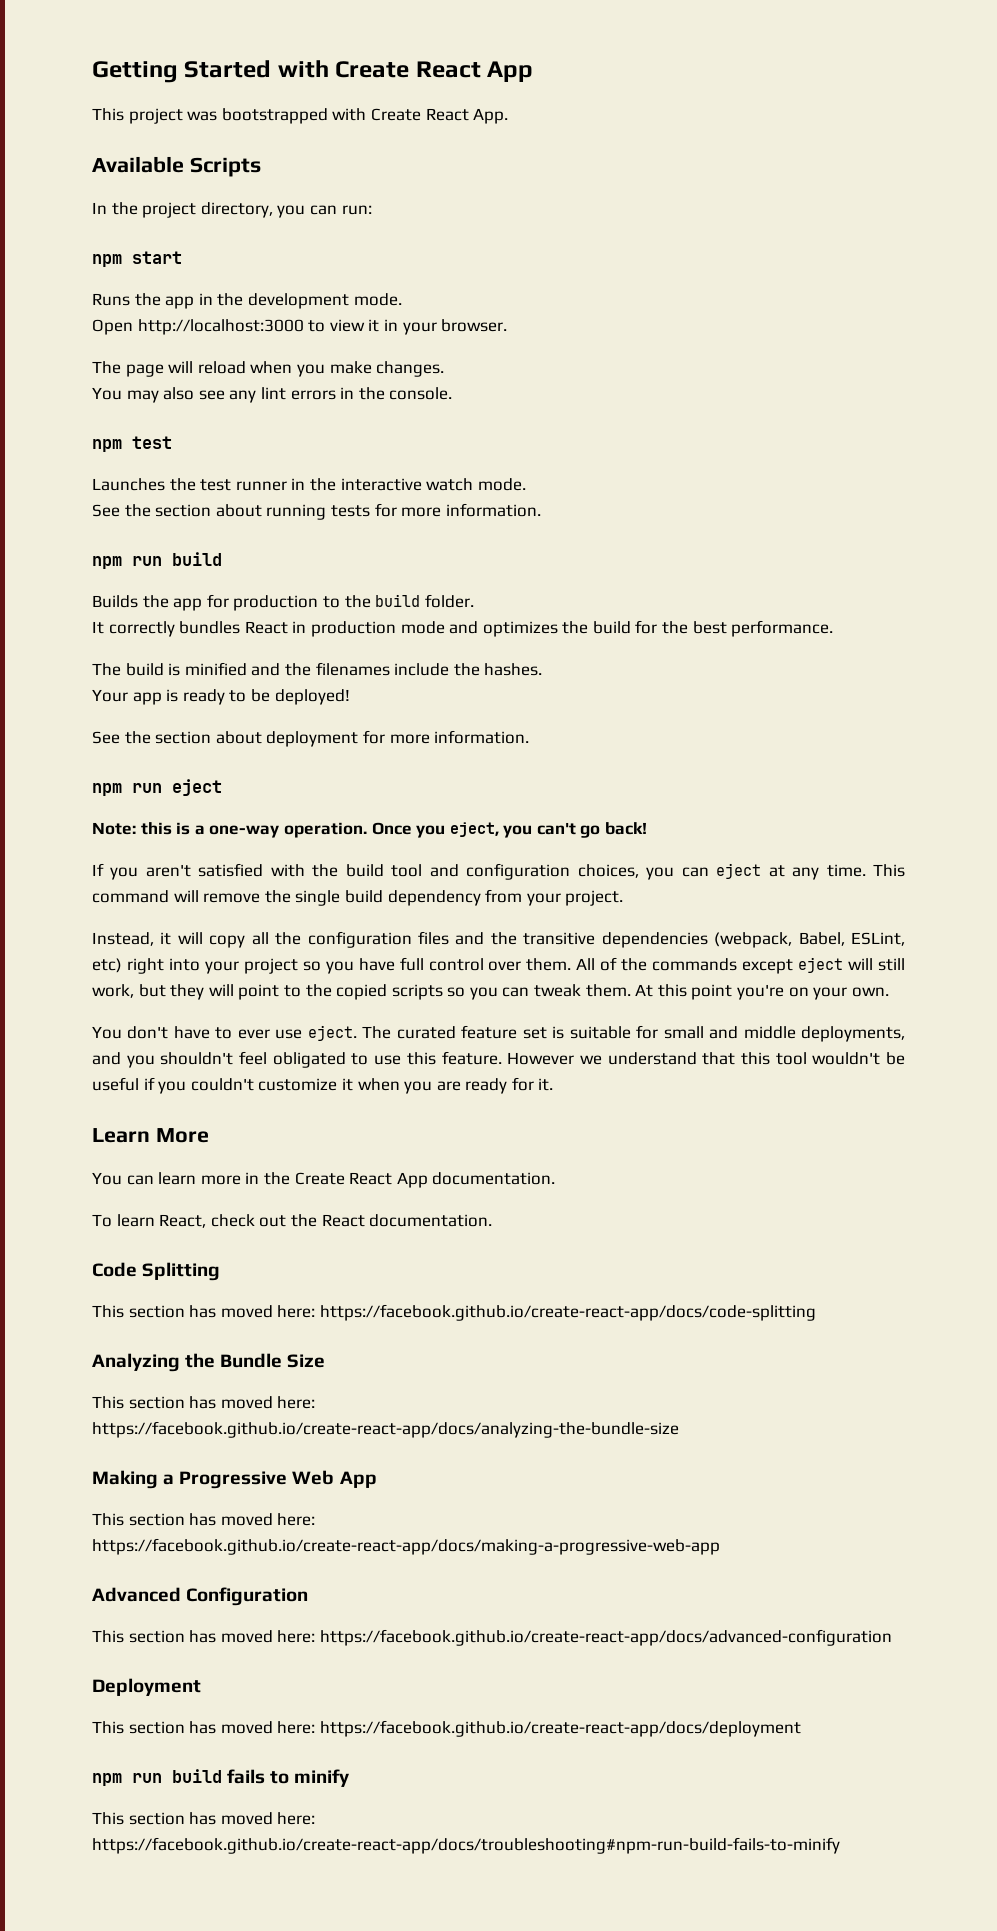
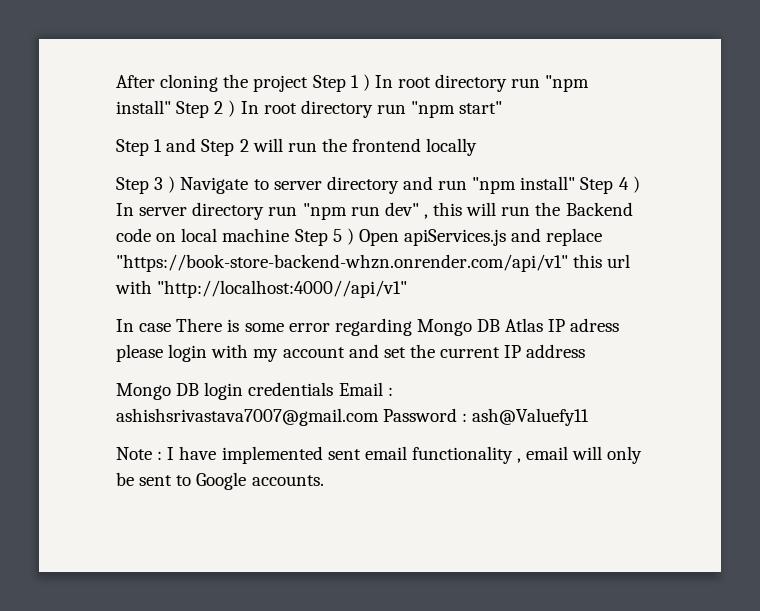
[92,60,534,83] [92,108,509,124] [92,156,261,177] [92,202,372,218] [92,251,182,267] [92,293,402,309] [92,319,508,335] [92,361,445,377] [92,387,453,403] [92,436,172,452] [92,478,526,491] [92,503,541,520] [92,552,222,569] [92,594,474,611] [92,620,834,637] [92,662,543,676] [92,689,350,705] [92,730,530,747] [92,779,222,796] [92,822,648,838] [92,863,905,880] [92,889,624,906] [92,931,906,948] [92,957,905,974] [92,984,889,1000] [92,1025,905,1042] [92,1051,905,1068] [92,1077,554,1094] [92,1128,209,1143] [92,1172,556,1188] [92,1214,493,1228] [92,1262,221,1281] [92,1304,816,1321] [92,1353,326,1372] [92,1396,316,1409] [92,1421,679,1438] [92,1470,377,1489] [92,1513,316,1526] [92,1538,720,1555] [92,1587,309,1606] [92,1629,892,1646] [92,1678,201,1696] [92,1720,801,1737] [92,1769,350,1787] [92,1812,316,1825] [92,1837,840,1854] Getting Started with Create React App // This project was bootstrapped with Create React App. // Available Scripts // In the project directory, you can run: // npm start // Runs the app in the development mode. // Open http://localhost:3000 to view it in your browser. // The page will reload when you make changes. // You may also see any lint errors in the console. // npm test // Launches the test runner in the interactive watch mode. // See the section about running tests for more information. // npm run build // Builds the app for production to the build folder. // It correctly bundles React in production mode and optimizes the build for the best performance. // The build is minified and the filenames include the hashes. // Your app is ready to be deployed! // See the section about deployment for more information. // npm run eject // Note: this is a one-way operation. Once you eject, you can't go back! // If you aren't satisfied with the build tool and configuration choices, you can eject at any time. This command will remove the single build dependency from your project. // Instead, it will copy all the configuration files and the transitive dependencies (webpack, Babel, ESLint, etc) right into your project so you have full control over them. All of the commands except eject will still work, but they will point to the copied scripts so you can tweak them. At this point you're on your own. // You don't have to ever use eject. The curated feature set is suitable for small and middle deployments, and you shouldn't feel obligated to use this feature. However we understand that this tool wouldn't be useful if you couldn't customize it when you are ready for it. // Learn More // You can learn more in the Create React App documentation. // To learn React, check out the React documentation. // Code Splitting // This section has moved here: https://facebook.github.io/create-react-app/docs/code-splitting // Analyzing the Bundle Size // This section has moved here: https://facebook.github.io/create-react-app/docs/analyzing-the-bundle-size // Making a Progressive Web App // This section has moved here: https://facebook.github.io/create-react-app/docs/making-a-progressive-web-app // Advanced Configuration // This section has moved here: https://facebook.github.io/create-react-app/docs/advanced-configuration // Deployment // This section has moved here: https://facebook.github.io/create-react-app/docs/deployment // npm run build fails to minify // This section has moved here: https://facebook.github.io/create-react-app/docs/troubleshooting#npm-run-build-fails-to-minify -> [116,74,590,92] [116,100,503,118] [116,138,478,156] [116,176,640,194] [116,202,633,220] [116,228,603,246] [116,254,631,272] [115,280,408,298] [116,318,620,336] [116,344,586,362] [116,382,393,400] [116,408,590,426] [116,446,643,464] [116,472,324,490] After cloning the project Step 1 ) In root directory run "npm install" Step 2 ) In root directory run "npm start" // Step 1 and Step 2 will run the frontend locally // Step 3 ) Navigate to server directory and run "npm install" Step 4 ) In server directory run "npm run dev" , this will run the Backend code on local machine Step 5 ) Open apiServices.js and replace "https://book-store-backend-whzn.onrender.com/api/v1" this url with "http://localhost:4000//api/v1" // In case There is some error regarding Mongo DB Atlas IP adress please login with my account and set the current IP address // Mongo DB login credentials Email : ashishsrivastava7007@gmail.com Password : ash@Valuefy11 // Note : I have implemented sent email functionality , email will only be sent to Google accounts.

